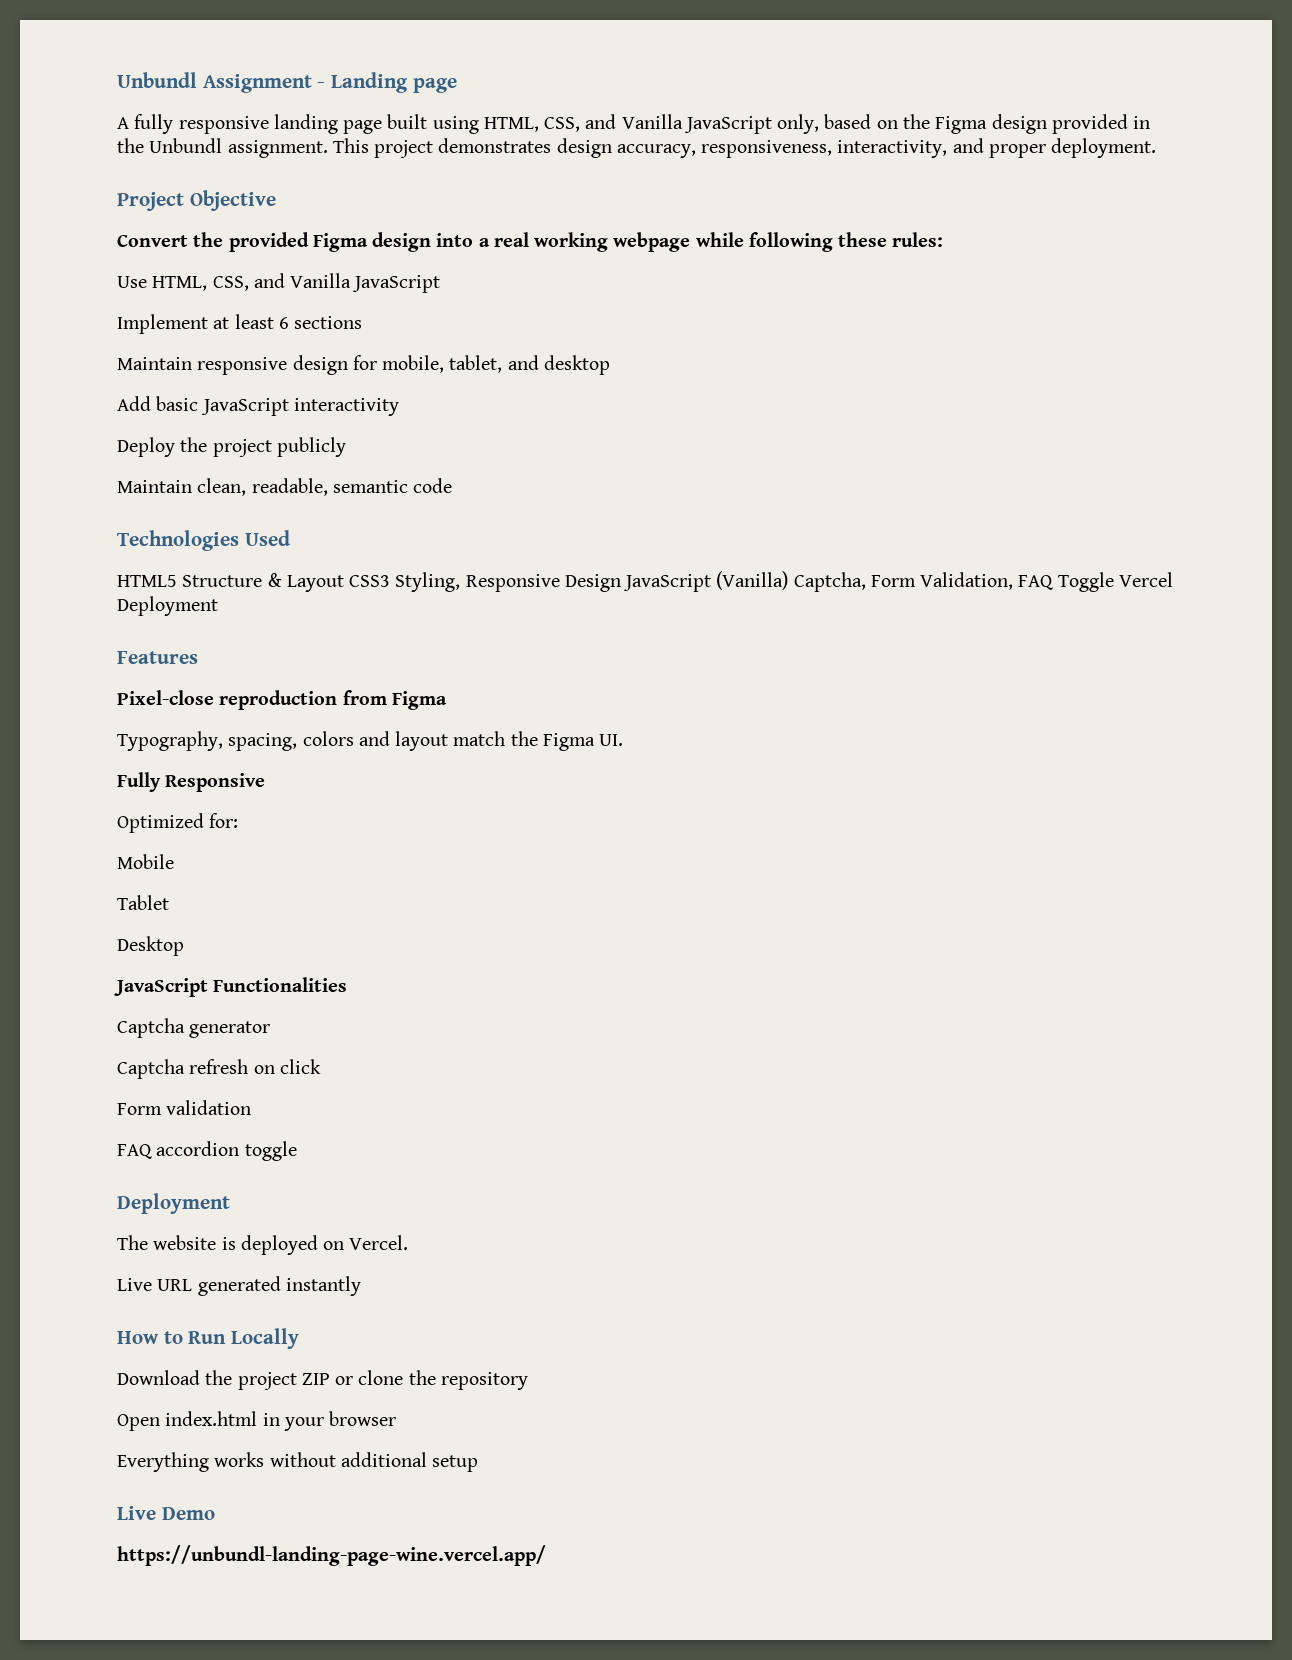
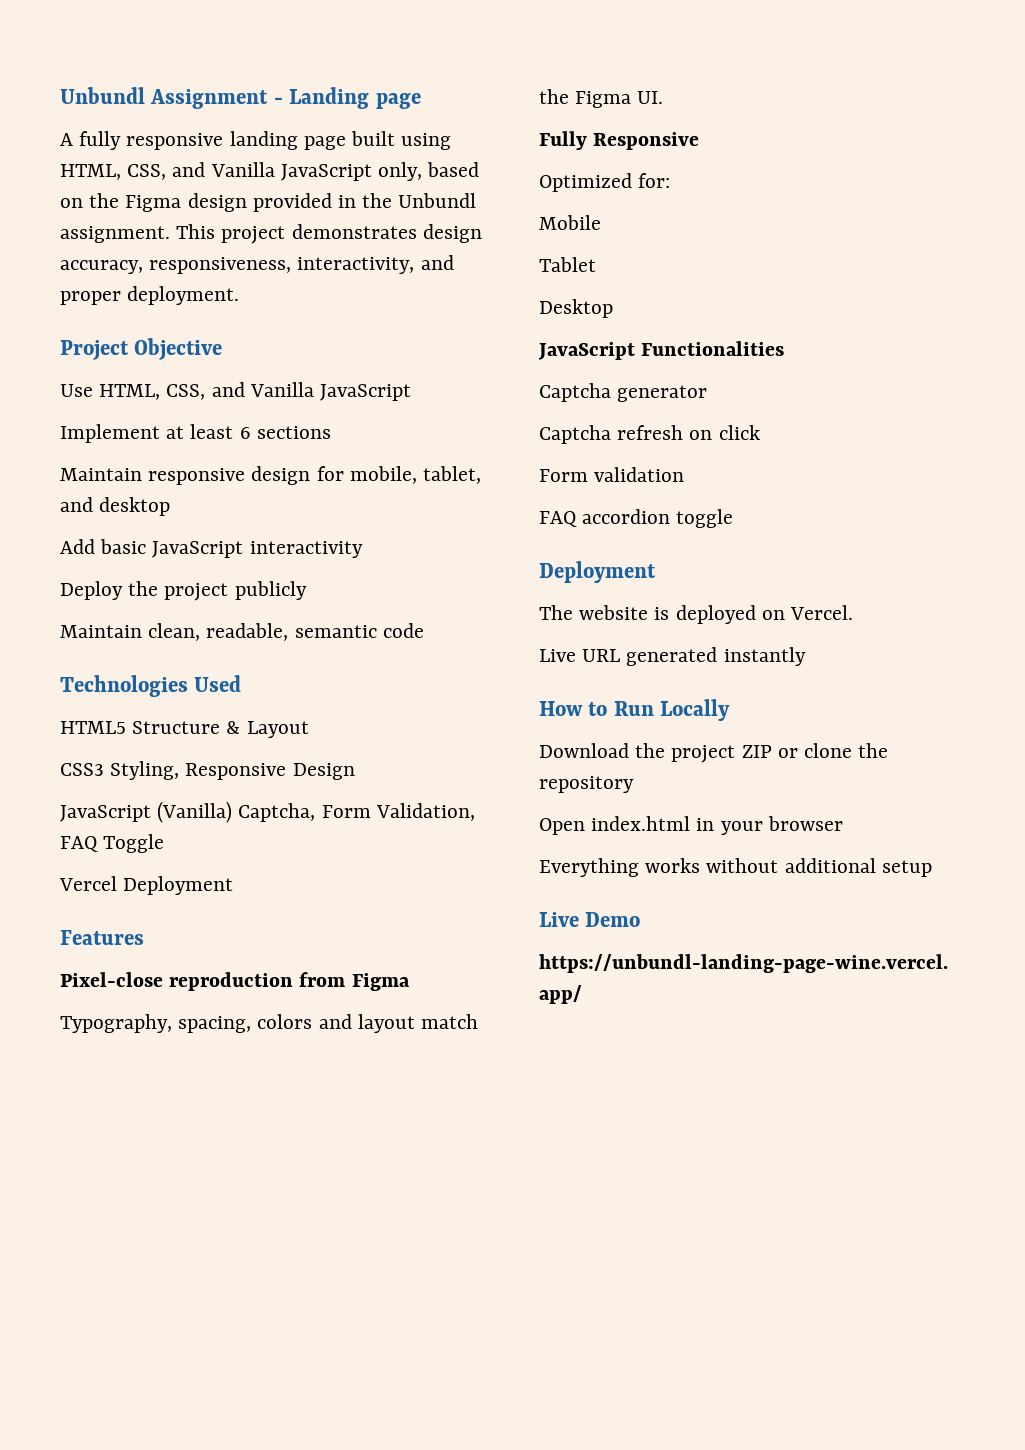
[117,232,944,252] // Convert the provided Figma design into a real working webpage while following these rules: -> (223, 349) none
(344, 583) none -> (309, 729) //
(621, 583) none -> (355, 771) //
(1114, 582) none -> (165, 843) //

